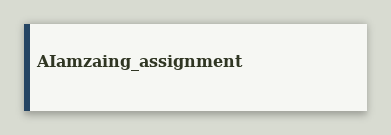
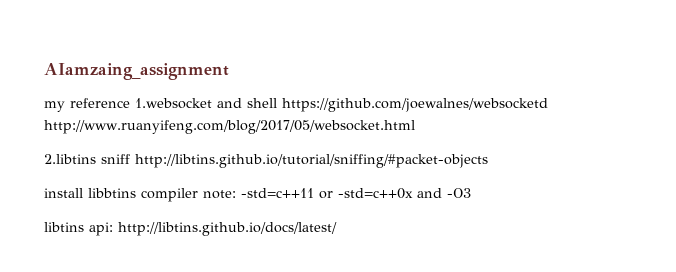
(243, 63) none -> [44,98,548,112] [44,120,415,134] [44,154,488,168] [44,188,471,202] [44,222,337,236] // my reference 1.websocket and shell https://github.com/joewalnes/websocketd http://www.ruanyifeng.com/blog/2017/05/websocket.html // 2.libtins sniff http://libtins.github.io/tutorial/sniffing/#packet-objects // install libbtins compiler note: -std=c++11 or -std=c++0x and -O3 // libtins api: http://libtins.github.io/docs/latest/

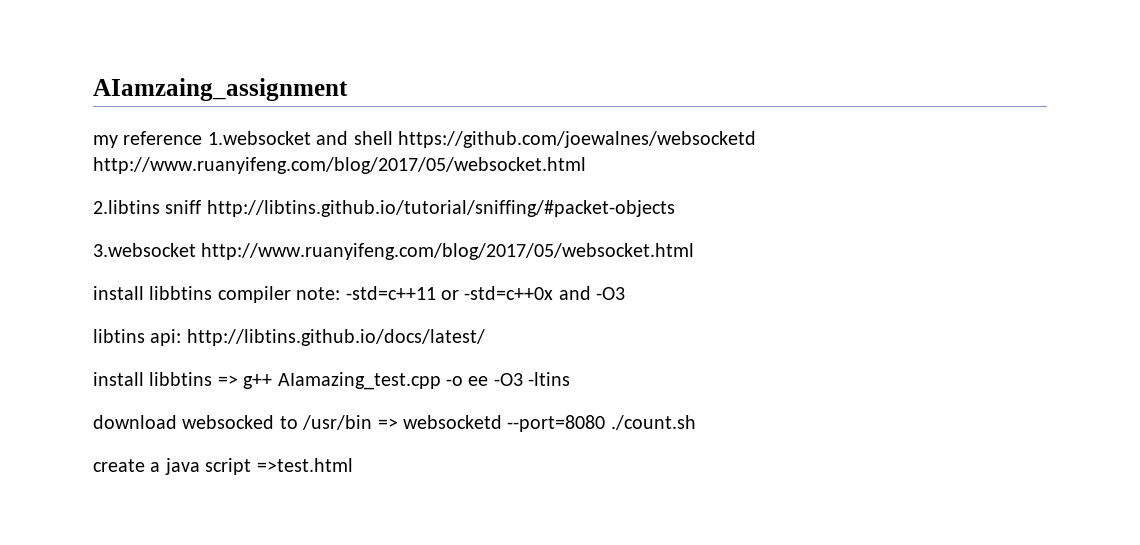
(488, 161) none -> [93,243,695,260] // 3.websocket http://www.ruanyifeng.com/blog/2017/05/websocket.html
(337, 229) none -> [93,372,571,390] [93,415,696,432] [93,458,353,475] // install libbtins => g++ AIamazing_test.cpp -o ee -O3 -ltins // download websocked to /usr/bin => websocketd --port=8080 ./count.sh // create a java script =>test.html

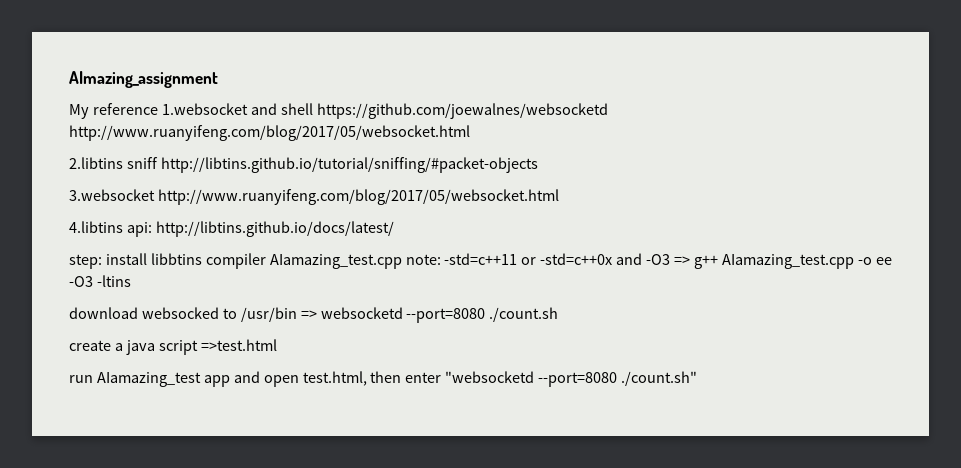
[93,78,348,101] [93,135,118,148] AIamzaing_assignment // my -> [69,71,218,88] [69,104,89,119] AImazing_assignment // My
(695, 251) none -> [69,221,394,237] [69,254,102,269] 4.libtins api: http://libtins.github.io/docs/latest/ // step:
(291, 294) none -> [269,254,402,269] AIamazing_test.cpp
[93,329,485,346] [93,372,213,386] // libtins api: http://libtins.github.io/docs/latest/ // install libbtins -> (671, 259) none
(353, 465) none -> [69,371,698,387] // run AIamazing_test app and open test.html, then enter "websocketd --port=8080 ./count.sh"

